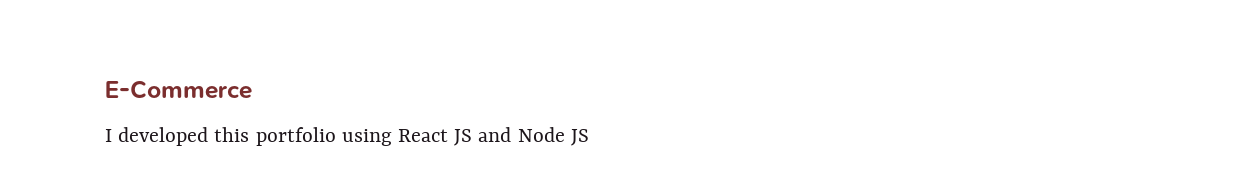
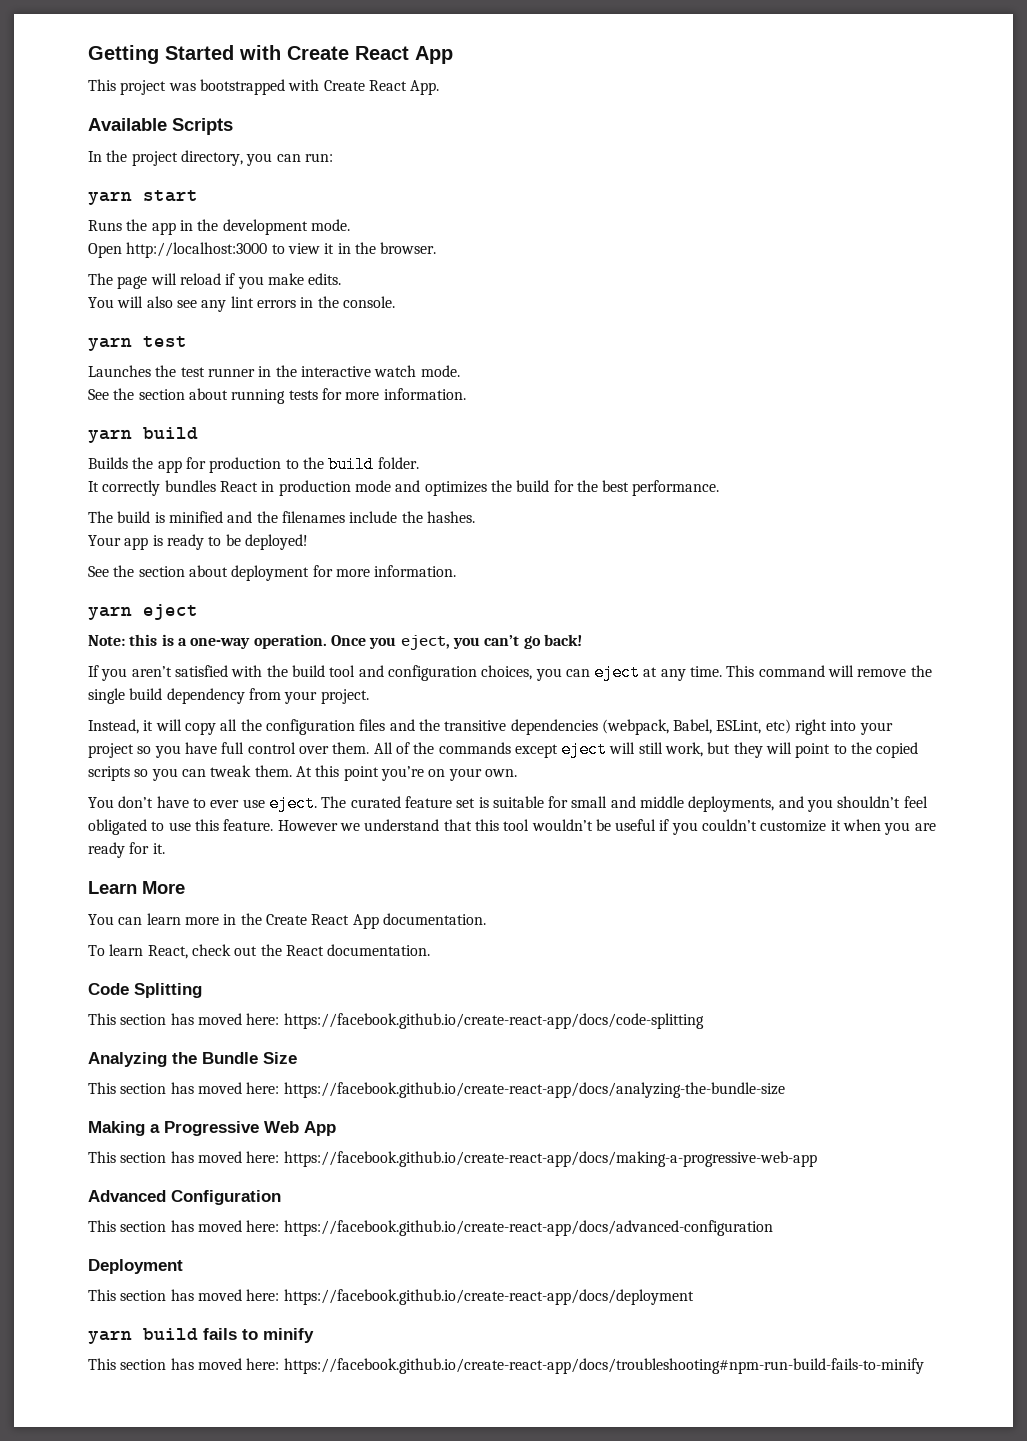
[105,80,252,99] [105,127,589,146] E-Commerce // I developed this portfolio using React JS and Node JS -> [88,45,453,64] [88,79,440,95] [88,118,233,135] [88,150,333,166] [88,190,198,205] [88,219,350,235] [88,242,437,258] [88,273,342,289] [88,296,395,312] [88,336,187,351] [88,365,460,377] [88,388,466,404] [88,427,198,443] [88,456,419,473] [88,480,720,496] [88,511,475,523] [88,534,308,550] [88,565,457,581] [88,604,198,620] [88,634,582,650] [88,664,932,681] [88,688,369,704] [88,719,893,735] [88,741,919,758] [88,765,517,781] [88,795,928,812] [88,819,936,835] [88,842,165,858] [88,881,185,894] [88,913,486,929] [88,944,431,959] [88,983,202,998] [88,1013,704,1029] [88,1052,297,1067] [88,1082,785,1098] [88,1121,336,1136] [88,1151,817,1167] [88,1190,281,1205] [88,1220,773,1236] [88,1259,183,1274] [88,1289,694,1305] [88,1328,314,1344] [88,1358,924,1374] Getting Started with Create React App // This project was bootstrapped with Create React App. // Available Scripts // In the project directory, you can run: // yarn start // Runs the app in the development mode. // Open http://localhost:3000 to view it in the browser. // The page will reload if you make edits. // You will also see any lint errors in the console. // yarn test // Launches the test runner in the interactive watch mode. // See the section about running tests for more information. // yarn build // Builds the app for production to the build folder. // It correctly bundles React in production mode and optimizes the build for the best performance. // The build is minified and the filenames include the hashes. // Your app is ready to be deployed! // See the section about deployment for more information. // yarn eject // Note: this is a one-way operation. Once you eject, you can’t go back! // If you aren’t satisfied with the build tool and configuration choices, you can eject at any time. This command will remove the single build dependency from your project. // Instead, it will copy all the configuration files and the transitive dependencies (webpack, Babel, ESLint, etc) right into your project so you have full control over them. All of the commands except eject will still work, but they will point to the copied scripts so you can tweak them. At this point you’re on your own. // You don’t have to ever use eject. The curated feature set is suitable for small and middle deployments, and you shouldn’t feel obligated to use this feature. However we understand that this tool wouldn’t be useful if you couldn’t customize it when you are ready for it. // Learn More // You can learn more in the Create React App documentation. // To learn React, check out the React documentation. // Code Splitting // This section has moved here: https://facebook.github.io/create-react-app/docs/code-splitting // Analyzing the Bundle Size // This section has moved here: https://facebook.github.io/create-react-app/docs/analyzing-the-bundle-size // Making a Progressive Web App // This section has moved here: https://facebook.github.io/create-react-app/docs/making-a-progressive-web-app // Advanced Configuration // This section has moved here: https://facebook.github.io/create-react-app/docs/advanced-configuration // Deployment // This section has moved here: https://facebook.github.io/create-react-app/docs/deployment // yarn build fails to minify // This section has moved here: https://facebook.github.io/create-react-app/docs/troubleshooting#npm-run-build-fails-to-minify

